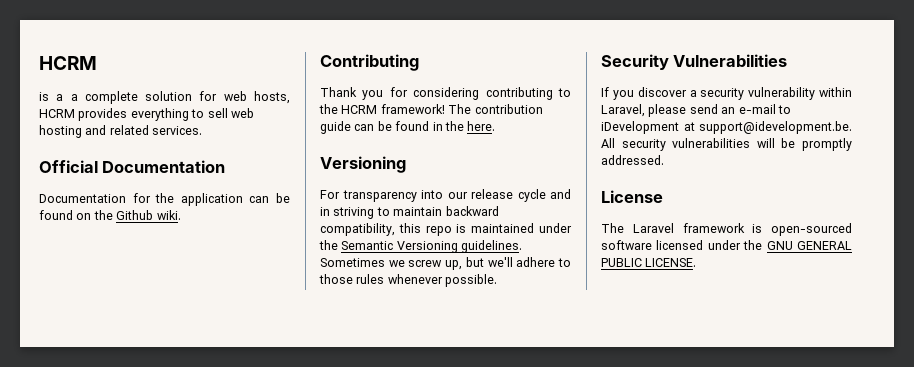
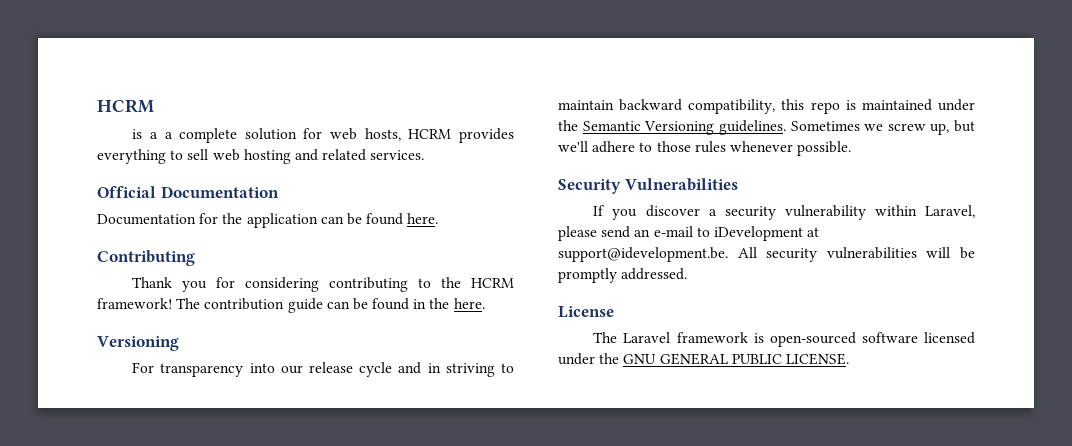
[76,210,181,220] on the Github wiki. -> [407,213,439,224] here.

